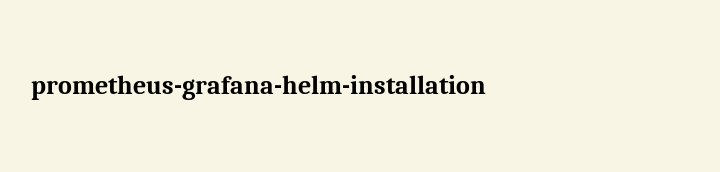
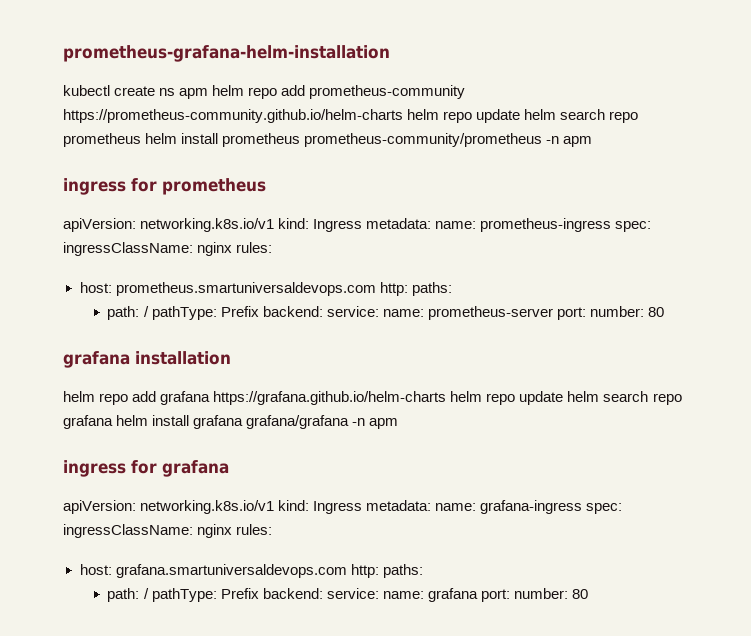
(486, 87) none -> [63,85,466,99] [63,109,639,123] [63,133,593,147] [63,178,266,195] [63,218,652,232] [63,242,273,256] [79,282,452,296] [107,306,664,320] [63,351,231,368] [63,391,682,405] [63,415,399,429] [63,460,229,477] [63,500,623,514] [63,524,273,538] [79,564,423,578] [107,588,588,602] // kubectl create ns apm helm repo add prometheus-community https://prometheus-community.github.io/helm-charts helm repo update helm search repo prometheus helm install prometheus prometheus-community/prometheus -n apm // ingress for prometheus // apiVersion: networking.k8s.io/v1 kind: Ingress metadata: name: prometheus-ingress spec: ingressClassName: nginx rules: // host: prometheus.smartuniversaldevops.com http: paths: // path: / pathType: Prefix backend: service: name: prometheus-server port: number: 80 // grafana installation // helm repo add grafana https://grafana.github.io/helm-charts helm repo update helm search repo grafana helm install grafana grafana/grafana -n apm // ingress for grafana // apiVersion: networking.k8s.io/v1 kind: Ingress metadata: name: grafana-ingress spec: ingressClassName: nginx rules: // host: grafana.smartuniversaldevops.com http: paths: // path: / pathType: Prefix backend: service: name: grafana port: number: 80

